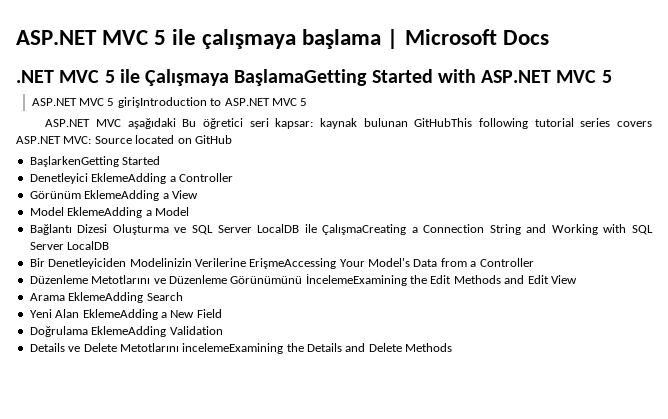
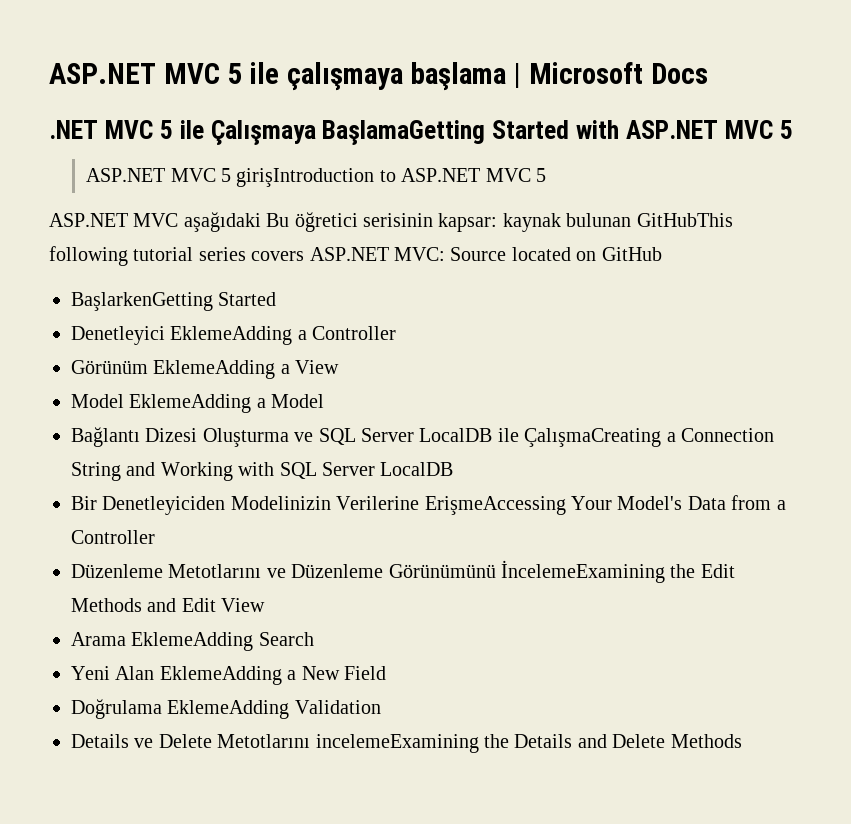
[249,118,269,127] seri -> [363,213,433,227] serisinin

